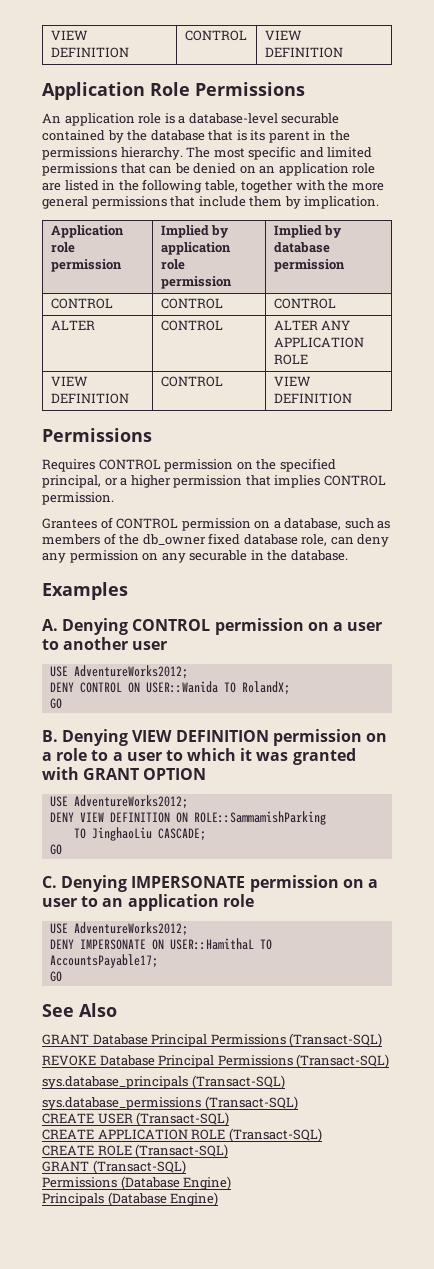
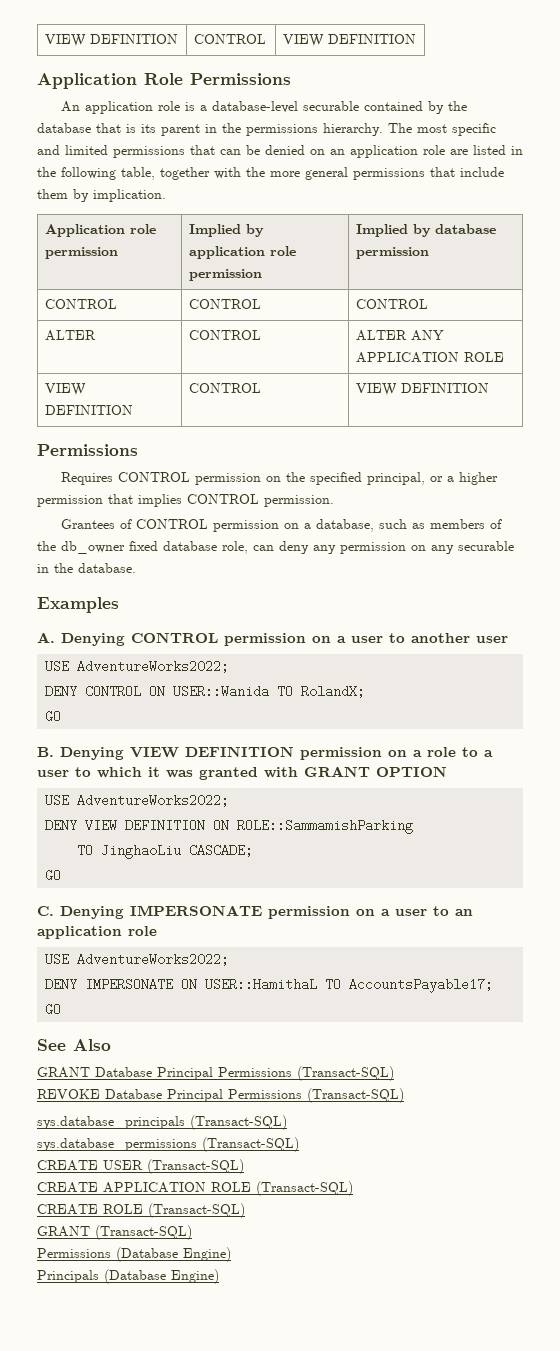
[73,665,188,679] AdventureWorks2012; -> [77,660,230,673] AdventureWorks2022;
[73,795,188,809] AdventureWorks2012; -> [77,794,230,807] AdventureWorks2022;
[73,922,188,936] AdventureWorks2012; -> [77,953,230,966] AdventureWorks2022;

